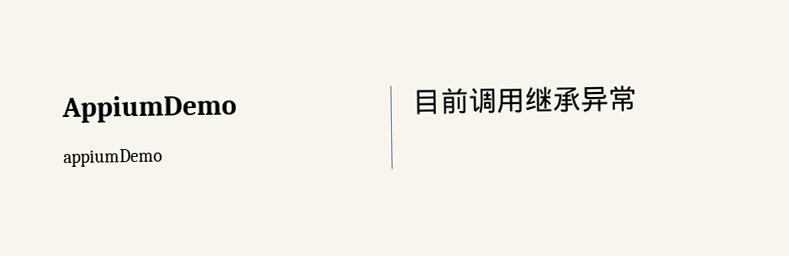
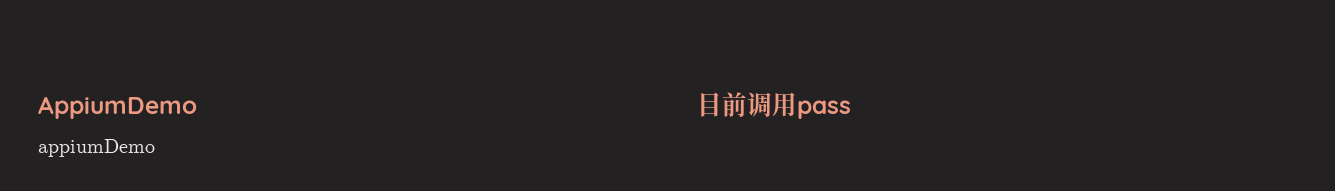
[524,85,637,113] 继承异常 -> [797,100,851,119] pass

